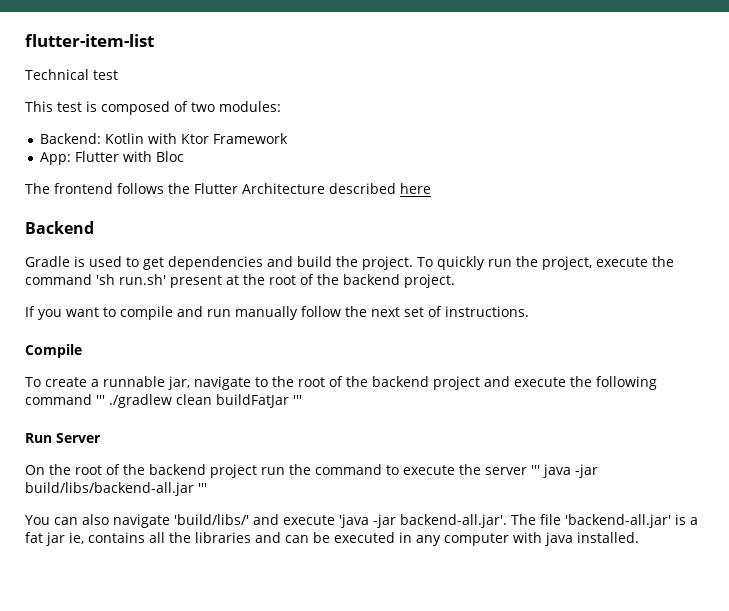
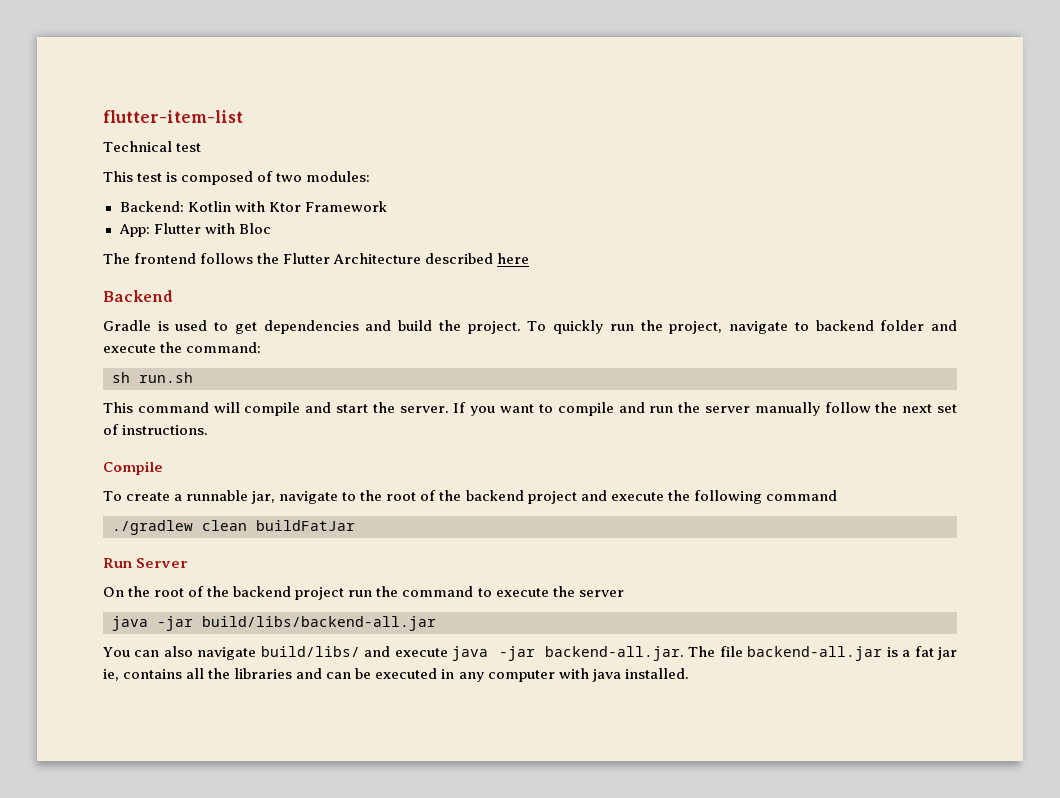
[595,256,674,267] [25,274,455,288] execute the command 'sh run.sh' present at the root of the backend project. // -> [729,320,957,334] [103,342,262,353] [112,372,193,383] [103,402,449,416] navigate to backend folder and execute the command: // sh run.sh // This command will compile and start the server.
(231, 313) none -> [678,402,750,413] the server
[96,395,105,405] ''' -> (837, 495) //
[293,395,302,405] ''' -> (355, 525) none
[531,465,540,475] ''' -> (624, 593) //
[198,483,207,493] ''' -> (436, 623) none
[174,514,507,528] 'build/libs/' and execute 'java -jar backend-all.jar'. -> [260,646,684,661] build/libs/ and execute java -jar backend-all.jar.
[565,514,671,528] 'backend-all.jar' -> [746,646,882,661] backend-all.jar

